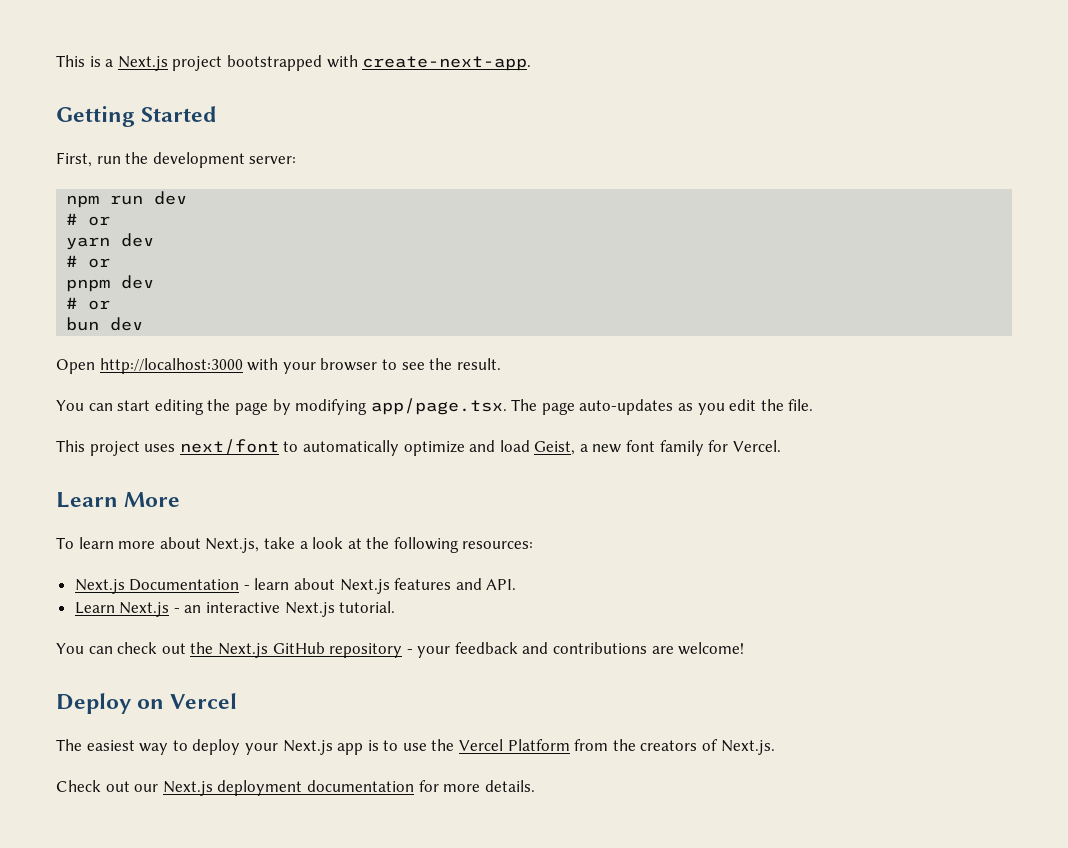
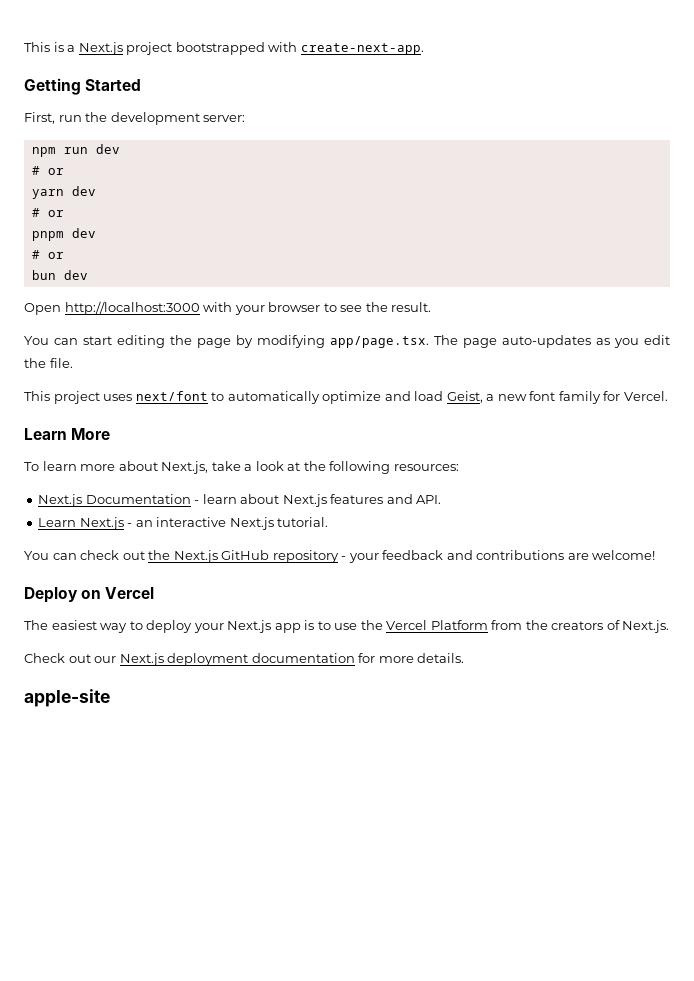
(535, 786) none -> [24,689,110,707] // apple-site

